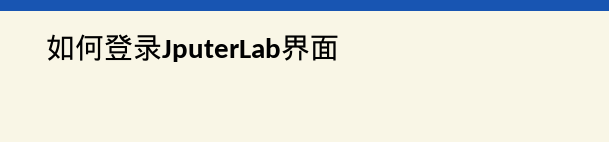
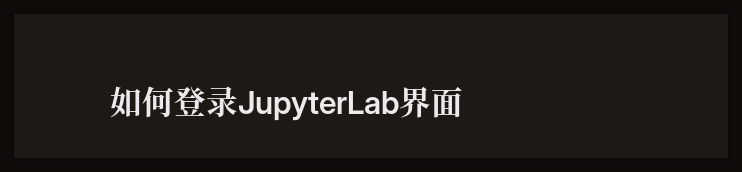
[162,38,281,62] JputerLab -> [238,91,399,121] JupyterLab

